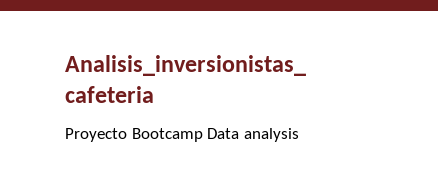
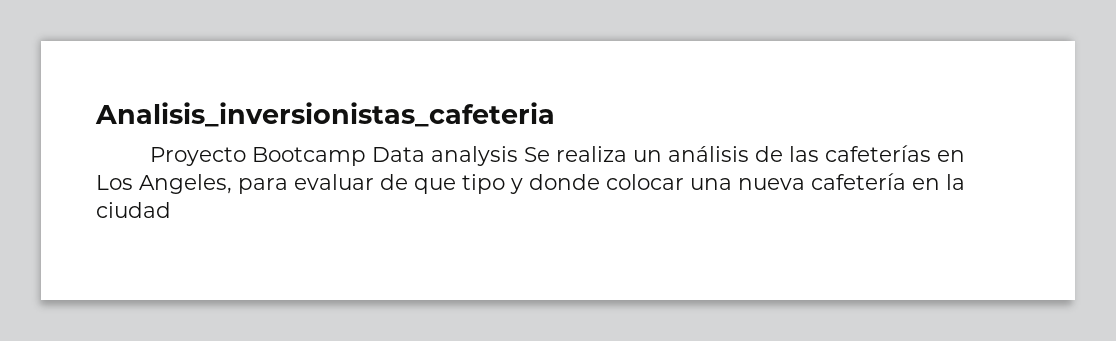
(299, 135) none -> [523,145,965,162] [96,173,965,194] [96,202,171,218] Se realiza un análisis de las cafeterías en Los Angeles, para evaluar de que tipo y donde colocar una nueva cafetería en la ciudad

